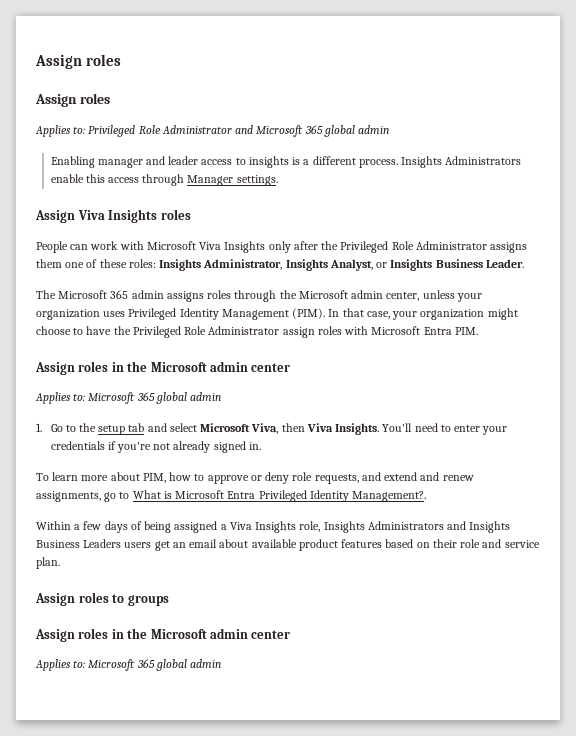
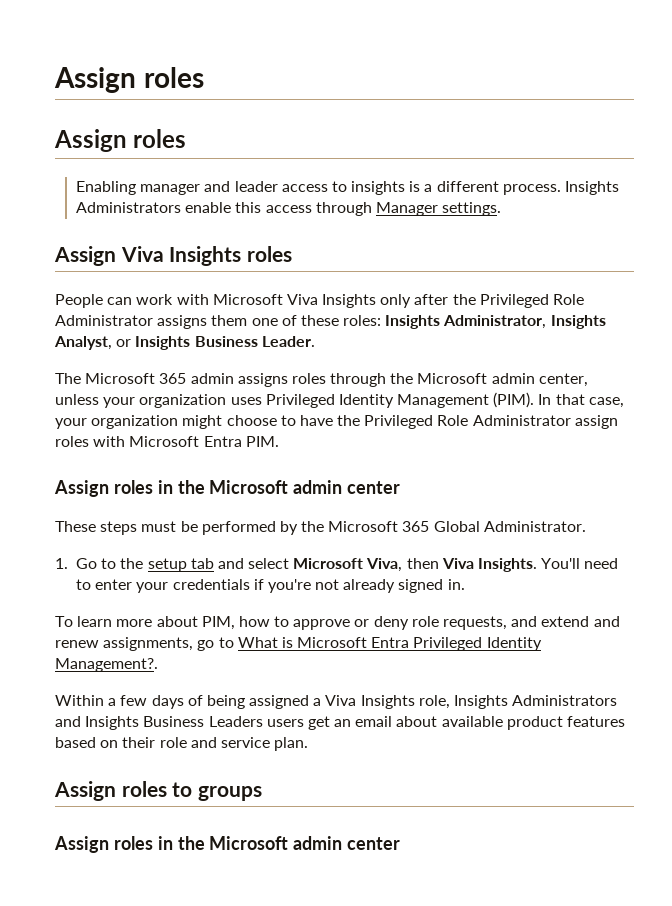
[35,125,390,137] // Applies to: Privileged Role Administrator and Microsoft 365 global admin -> (187, 138) none
[35,392,222,404] Applies to: Microsoft 365 global admin -> [55,521,586,535] These steps must be performed by the Microsoft 365 Global Administrator.
[35,659,222,671] // Applies to: Microsoft 365 global admin -> (401, 843) none

